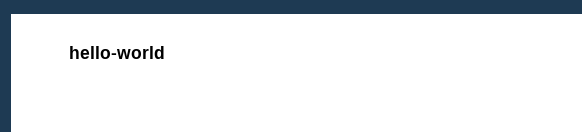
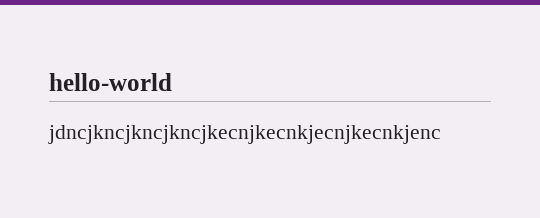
(165, 52) none -> [48,125,441,144] // jdncjkncjkncjkncjkecnjkecnkjecnjkecnkjenc

